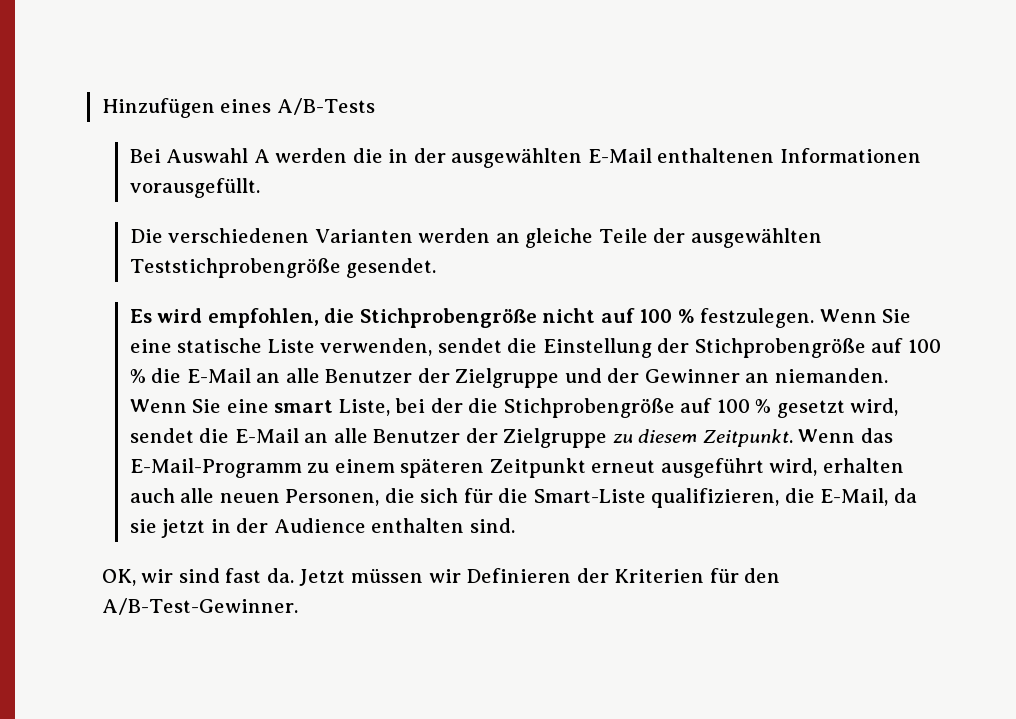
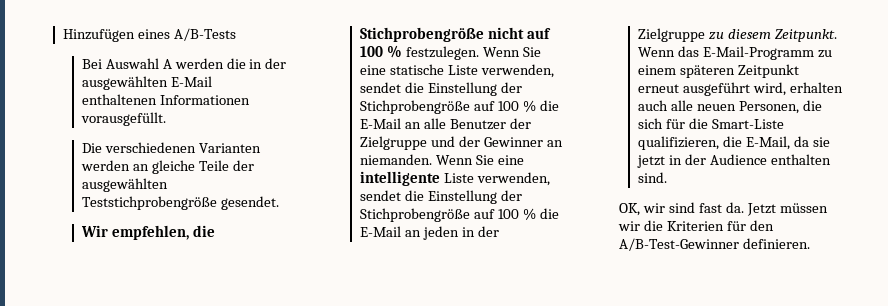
[129,308,319,328] Es wird empfohlen, -> [80,225,189,240] Wir empfehlen,
[274,398,899,418] [129,428,461,443] smart Liste, bei der die Stichprobengröße auf 100 % gesetzt wird, sendet die E-Mail an alle Benutzer -> [359,171,550,186] [359,190,522,204] [359,208,559,222] [359,226,475,240] intelligente Liste verwenden, sendet die Einstellung der Stichprobengröße auf 100 % die E-Mail an jeden in
[466,568,609,583] Definieren der -> [644,220,664,231] die
[101,598,298,615] A/B-Test-Gewinner. -> [619,238,811,251] A/B-Test-Gewinner definieren.

